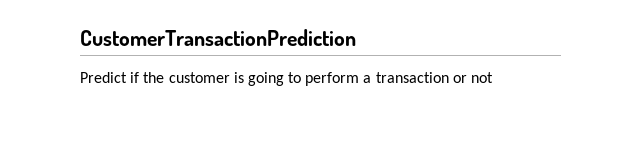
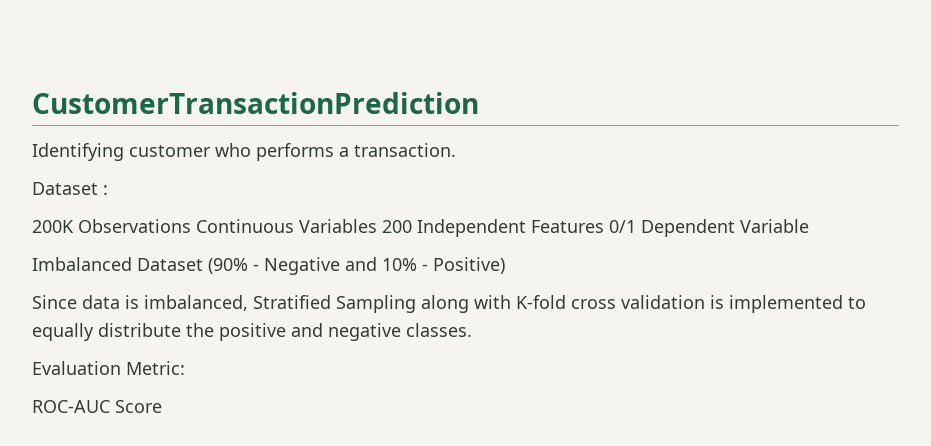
[80,72,494,86] Predict if the customer is going to perform a transaction or not -> [32,143,456,161] [32,182,108,195] [32,219,809,237] [32,257,505,275] [32,295,866,313] [32,323,472,341] [32,361,185,375] [32,400,162,413] Identifying customer who performs a transaction. // Dataset : // 200K Observations Continuous Variables 200 Independent Features 0/1 Dependent Variable // Imbalanced Dataset (90% - Negative and 10% - Positive) // Since data is imbalanced, Stratified Sampling along with K-fold cross validation is implemented to equally distribute the positive and negative classes. // Evaluation Metric: // ROC-AUC Score

